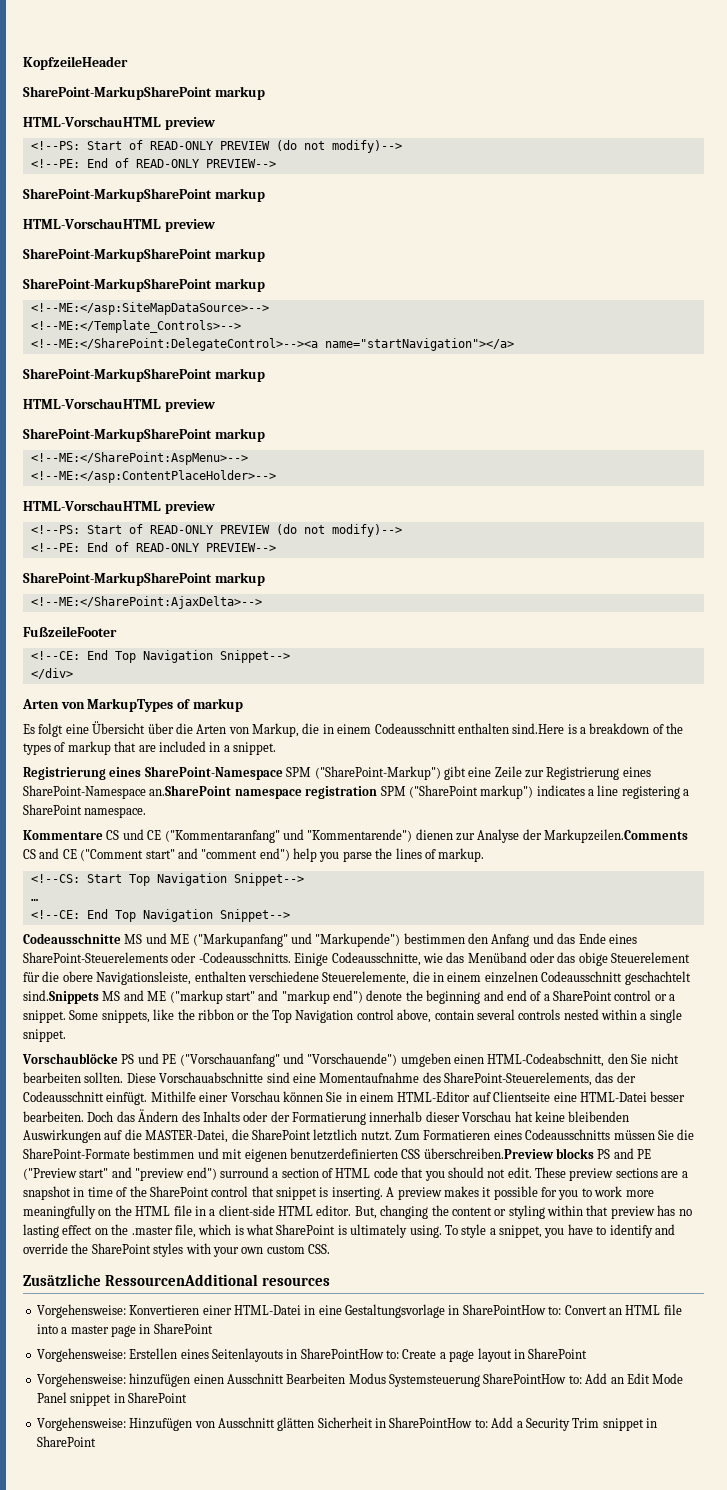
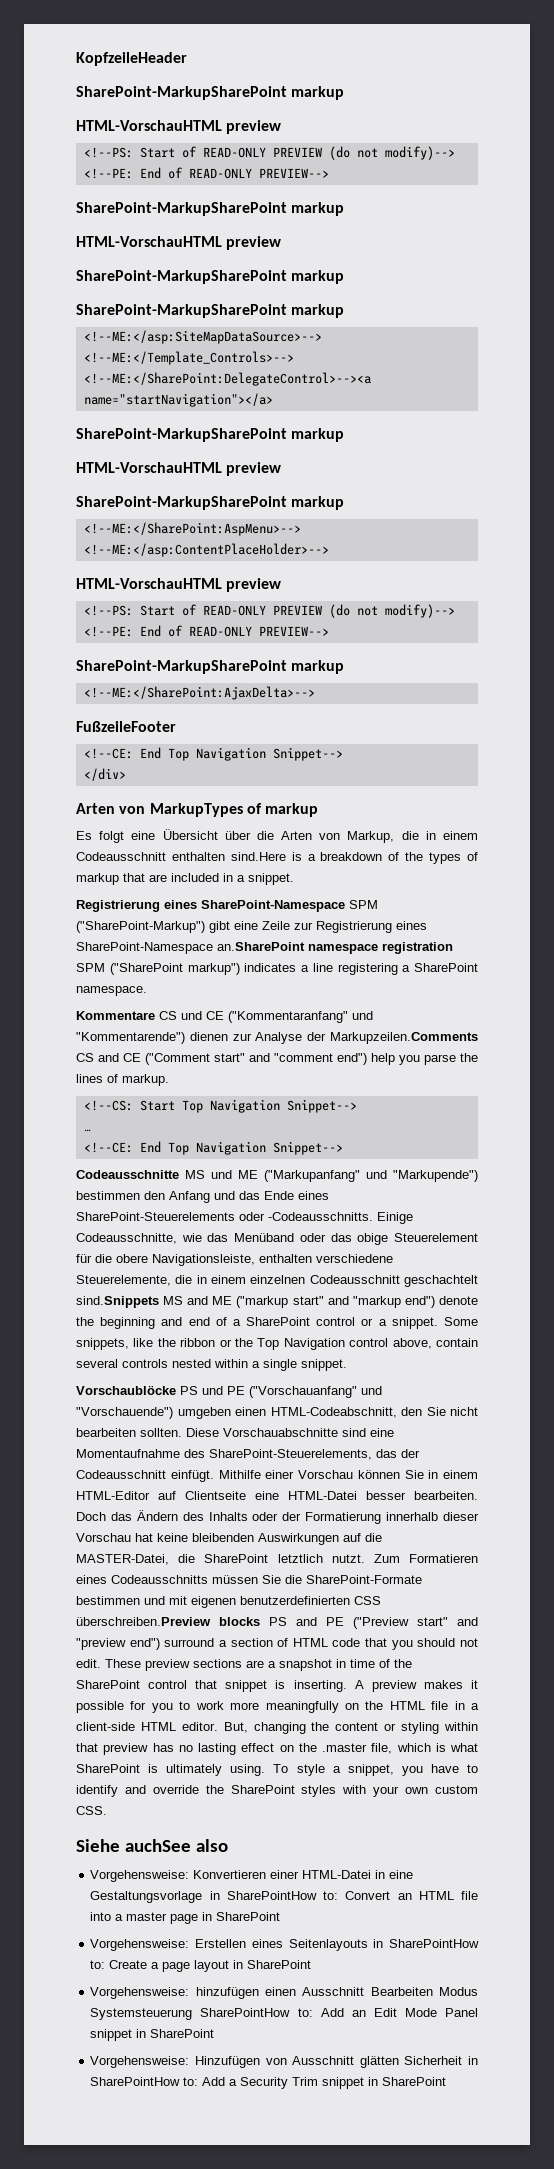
[23,1274,330,1286] Zusätzliche RessourcenAdditional resources -> [76,1839,228,1852] Siehe auchSee also

